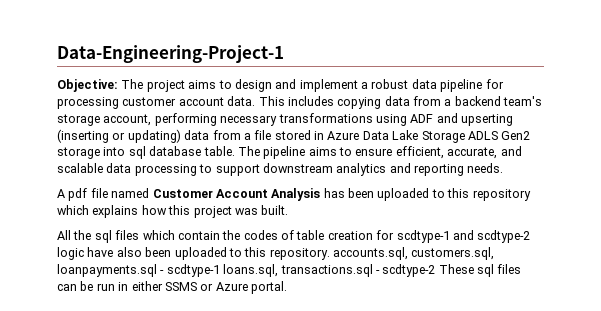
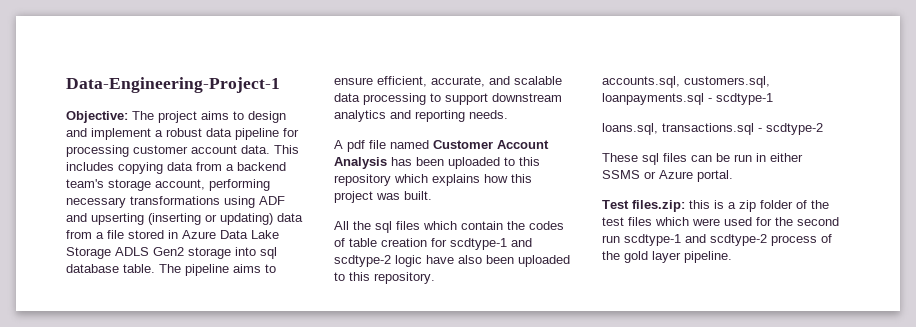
(330, 254) none -> (435, 278) //
(220, 270) none -> (773, 99) //
(436, 270) none -> (823, 129) //
(287, 287) none -> [602,200,829,212] [602,217,839,226] [602,234,832,246] [602,251,732,263] // Test files.zip: this is a zip folder of the test files which were used for the second run scdtype-1 and scdtype-2 process of the gold layer pipeline.

